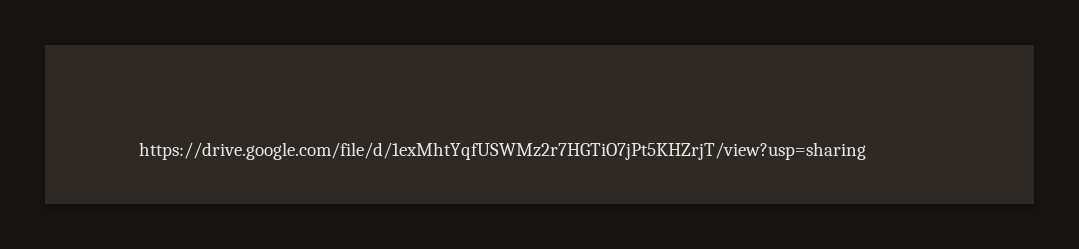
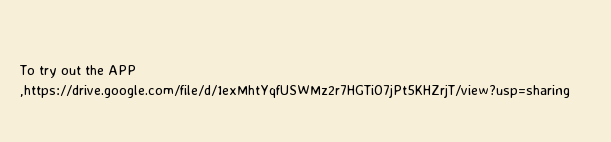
[139,142,866,160] https://drive.google.com/file/d/1exMhtYqfUSWMz2r7HGTiO7jPt5KHZrjT/view?usp=sharing -> [19,65,136,78] [20,84,570,98] To try out the APP ,https://drive.google.com/file/d/1exMhtYqfUSWMz2r7HGTiO7jPt5KHZrjT/view?usp=sharing

